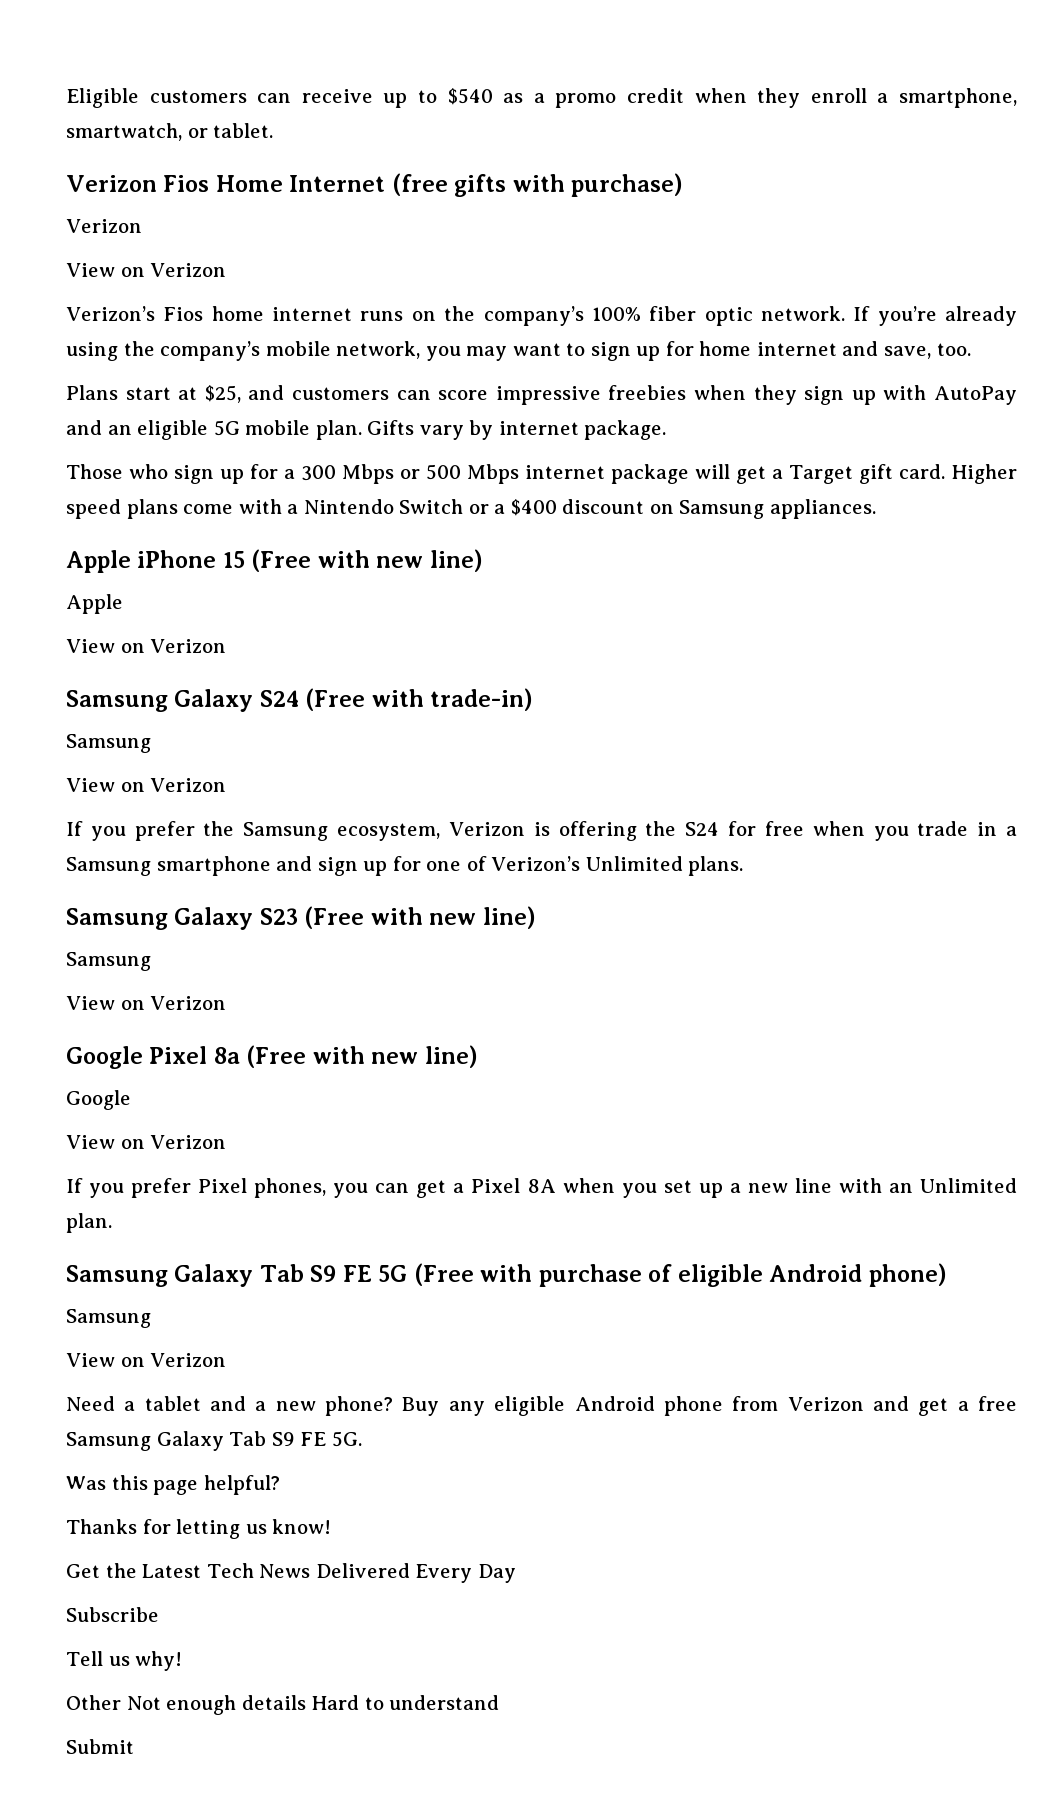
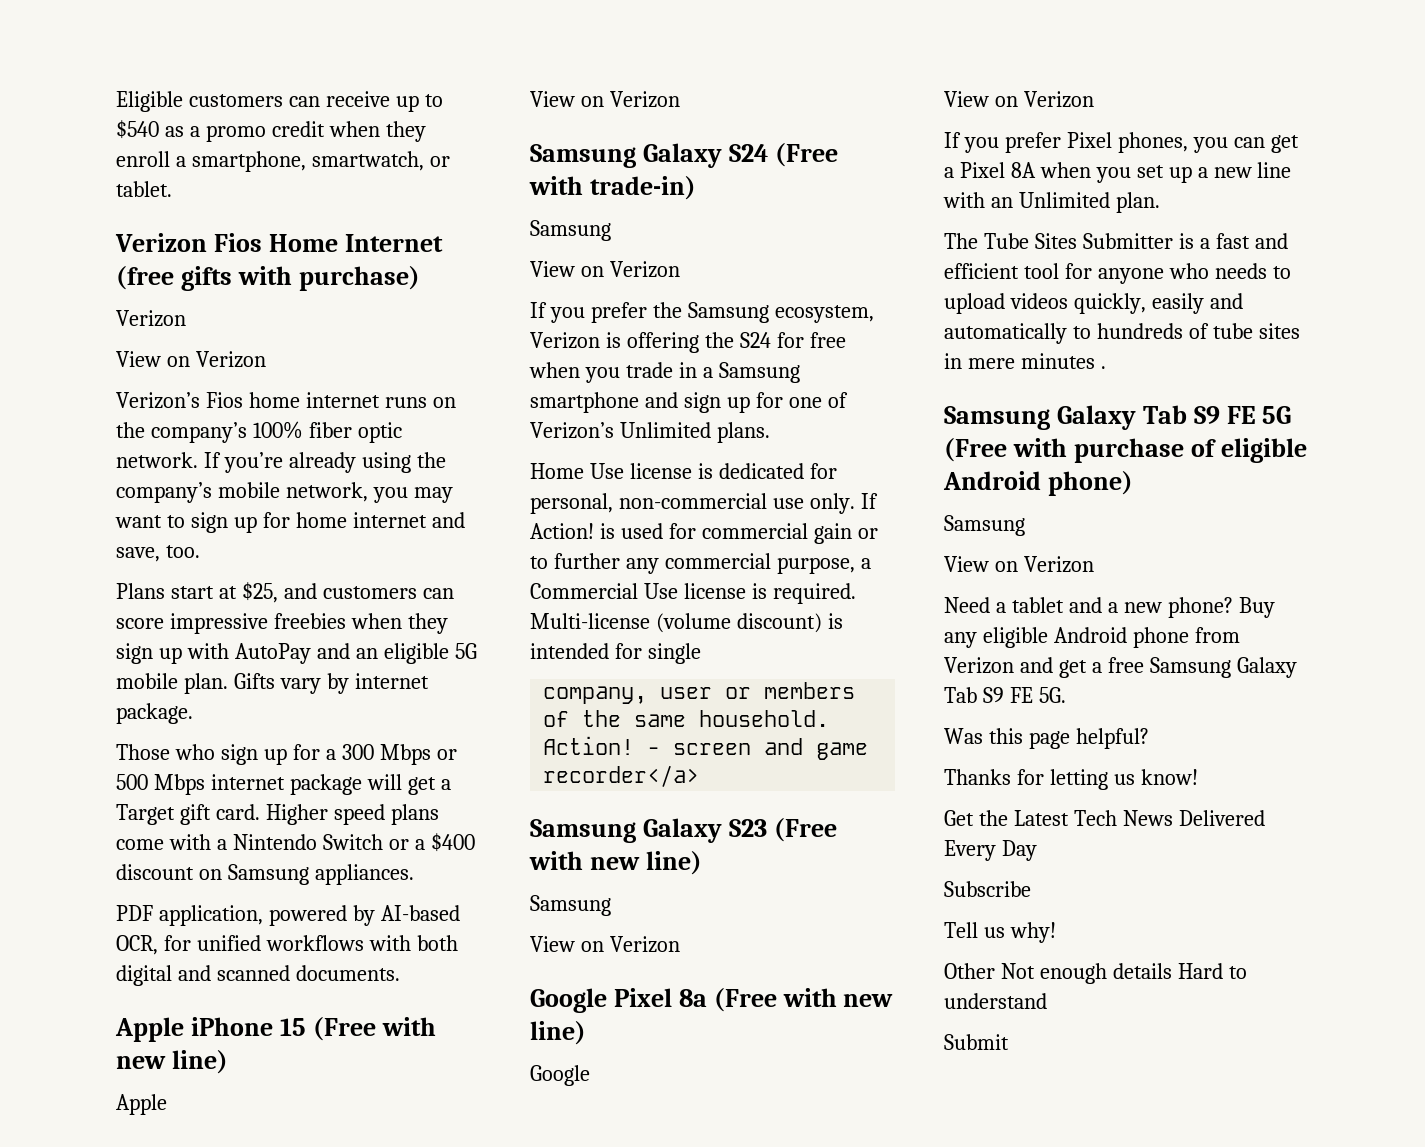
(876, 509) none -> [116,905,460,926] [116,935,458,955] [116,965,400,986] // PDF application, powered by AI-based OCR, for unified workflows with both digital and scanned documents.
(744, 866) none -> [530,463,837,479] [530,493,878,514] [530,523,878,544] [530,553,871,574] [530,583,856,604] [530,613,843,633] [530,643,701,664] [543,682,856,704] [543,710,830,727] [543,736,869,760] [543,765,700,787] // Home Use license is dedicated for personal, non-commercial use only. If Action! is used for commercial gain or to further any commercial purpose, a Commercial Use license is required. Multi-license (volume discount) is intended for single // company, user or members of the same household. Action! - screen and game recorder</a>
(112, 1223) none -> [944,233,1288,249] [944,263,1291,284] [944,293,1243,314] [944,323,1300,344] [944,353,1106,369] // The Tube Sites Submitter is a fast and efficient tool for anyone who needs to upload videos quickly, easily and automatically to hundreds of tube sites in mere minutes .

